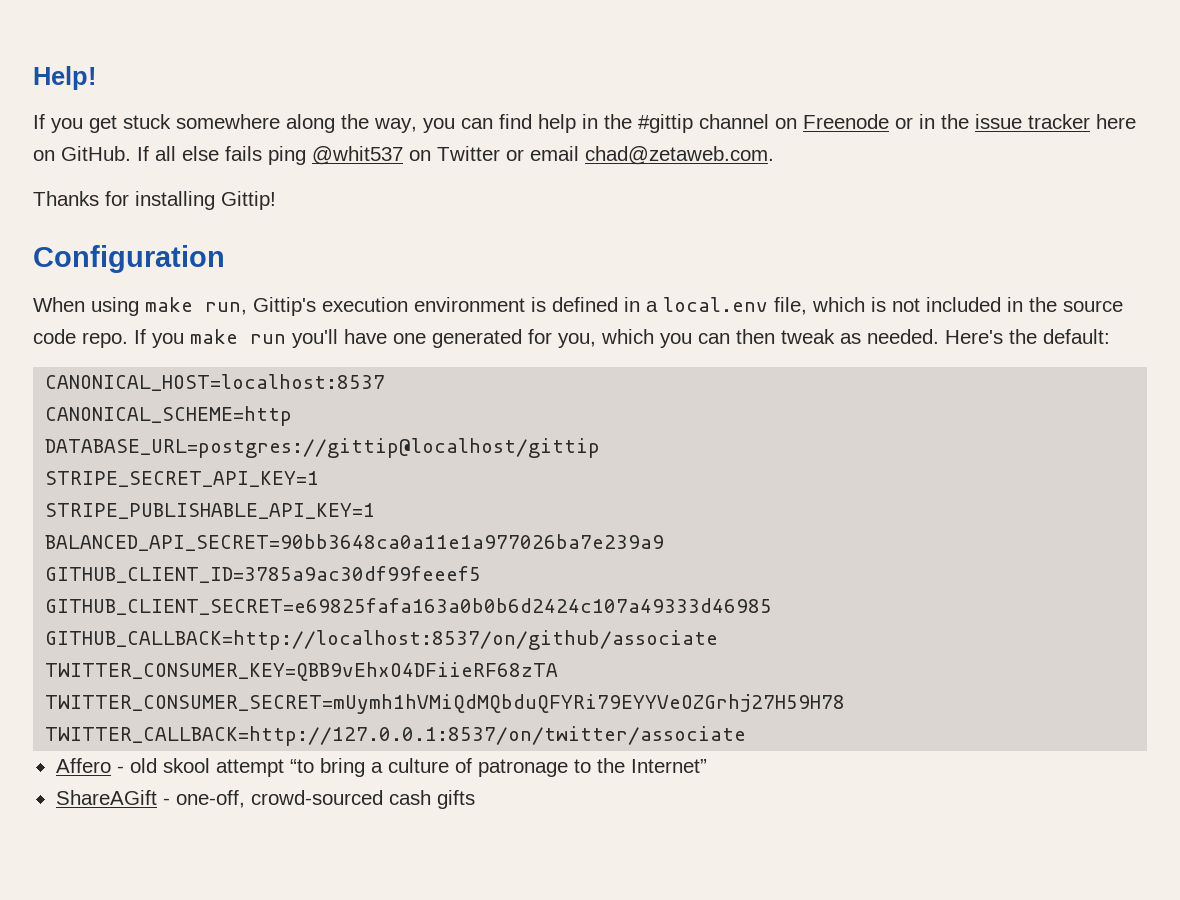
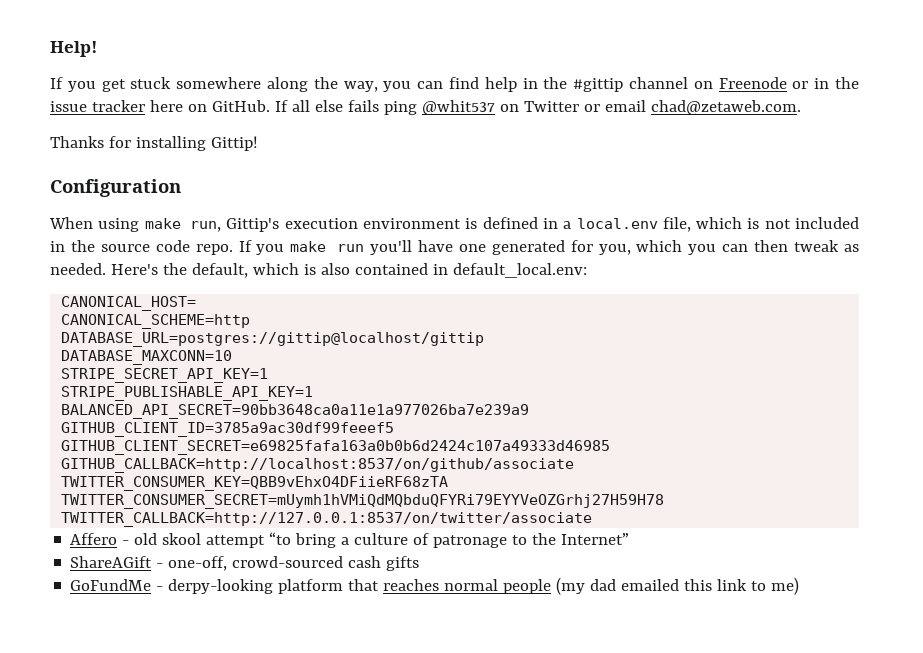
[1043,329,1110,344] [45,374,386,391] default: // CANONICAL_HOST=localhost:8537 -> [191,263,587,278] [61,296,197,311] default, which is also contained in default_local.env: // CANONICAL_HOST=
(601, 448) none -> [61,350,233,365] // DATABASE_MAXCONN=10
(475, 799) none -> [70,577,800,595] // GoFundMe - derpy-looking platform that reaches normal people (my dad emailed this link to me)

